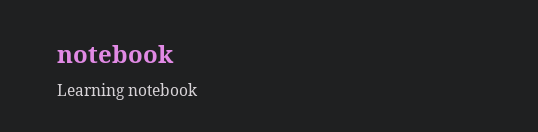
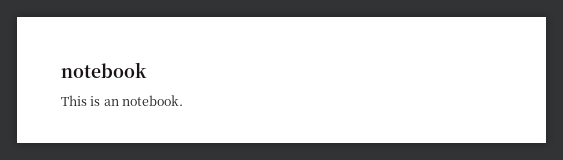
[57,83,199,100] Learning notebook -> [61,95,184,106] This is an notebook.

